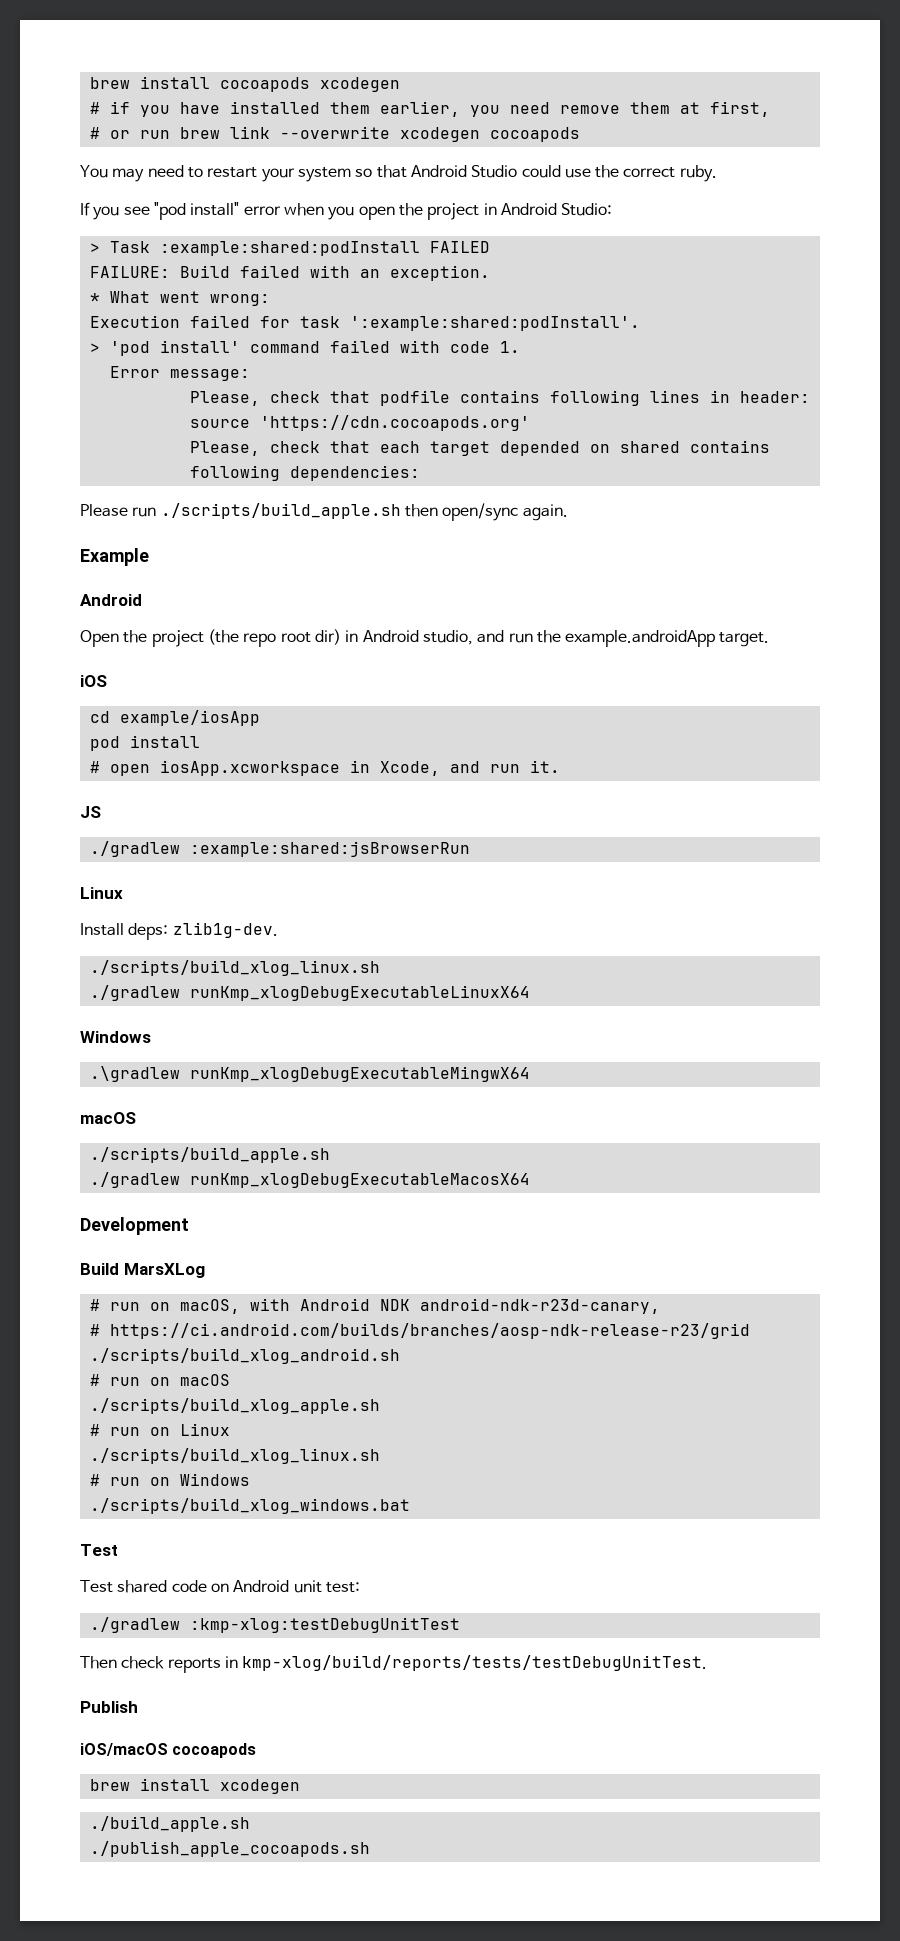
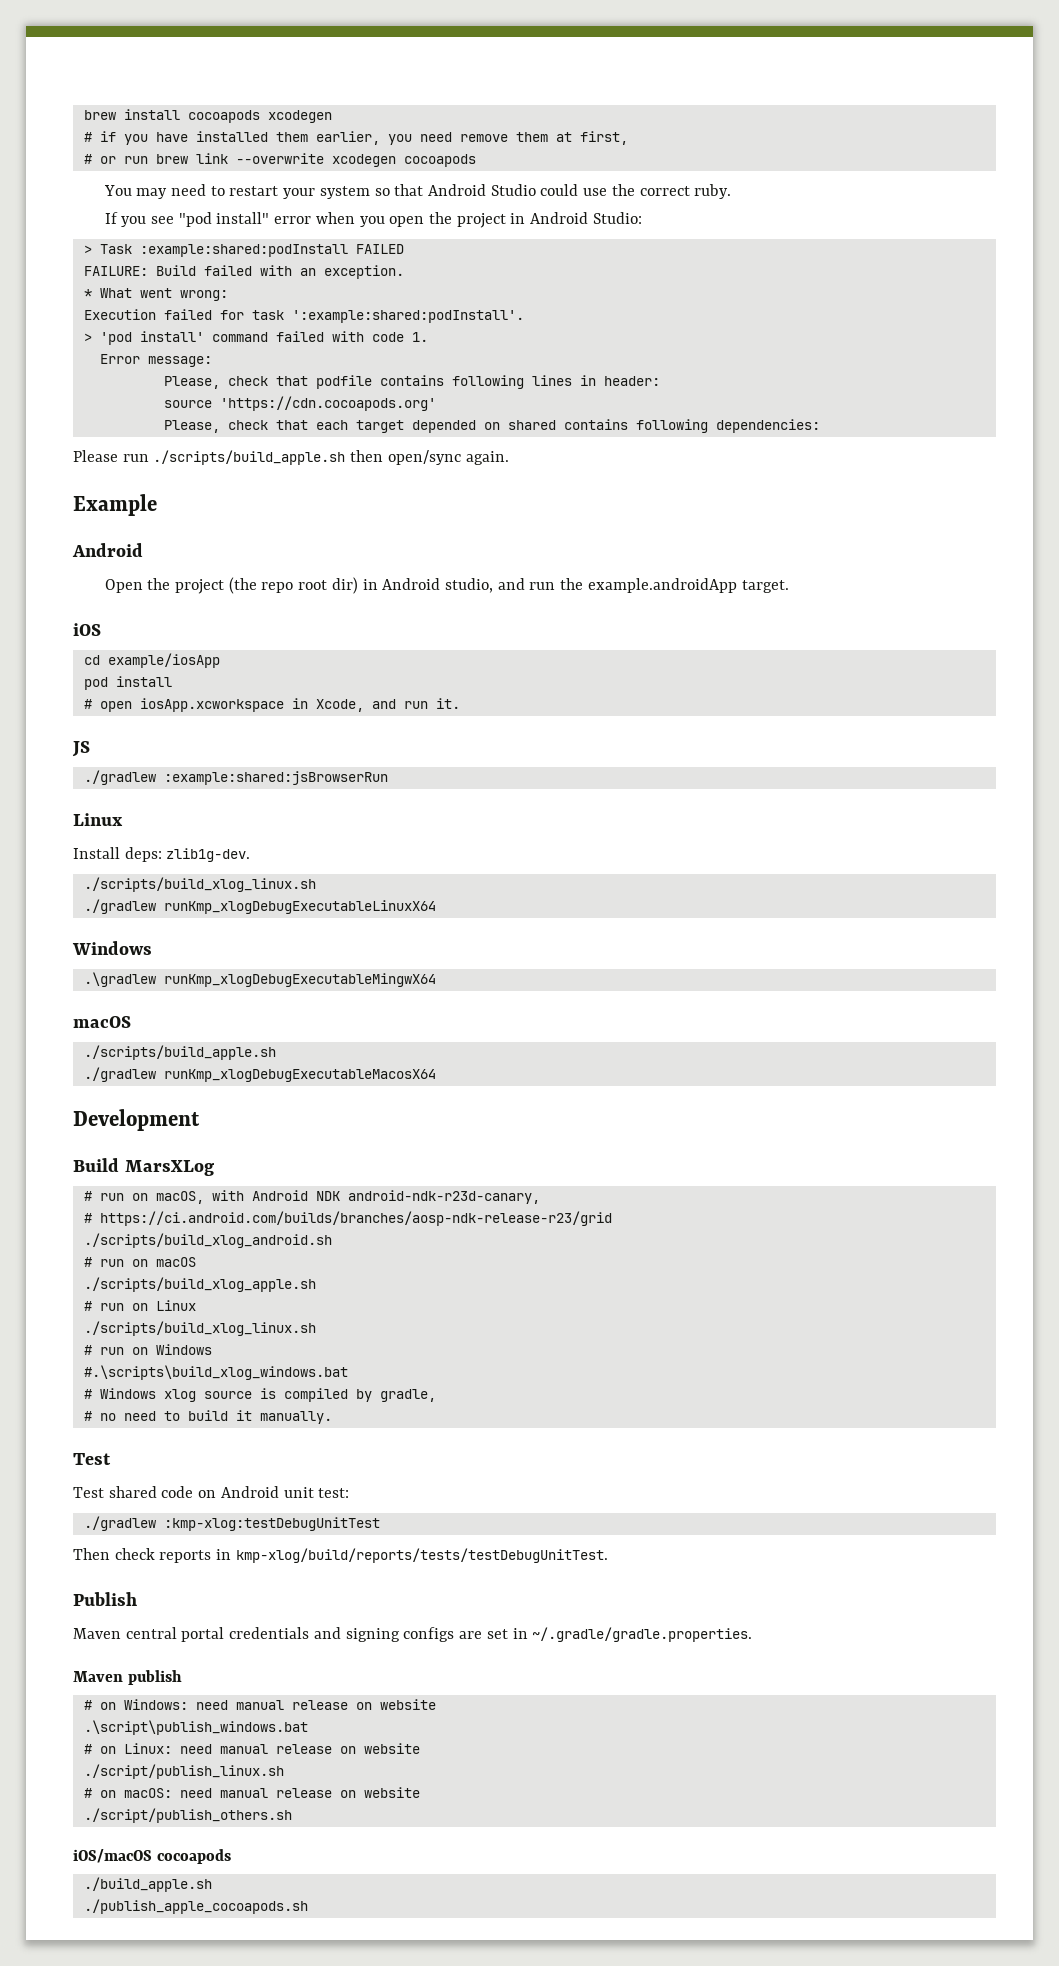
[89,1498,410,1514] ./scripts/build_xlog_windows.bat -> [83,1365,348,1380] [83,1388,436,1402] [83,1410,332,1424] #.\scripts\build_xlog_windows.bat // # Windows xlog source is compiled by gradle, // # no need to build it manually.
(138, 1707) none -> [73,1627,753,1642] [73,1670,182,1685] [83,1699,436,1710] [83,1720,308,1735] [83,1743,420,1754] [83,1764,284,1779] [83,1787,420,1798] [83,1808,292,1823] // Maven central portal credentials and signing configs are set in ~/.gradle/gradle.properties. // Maven publish // # on Windows: need manual release on website // .\script\publish_windows.bat // # on Linux: need manual release on website // ./script/publish_linux.sh // # on macOS: need manual release on website // ./script/publish_others.sh
[89,1778,300,1794] // brew install xcodegen -> (231, 1856) none

